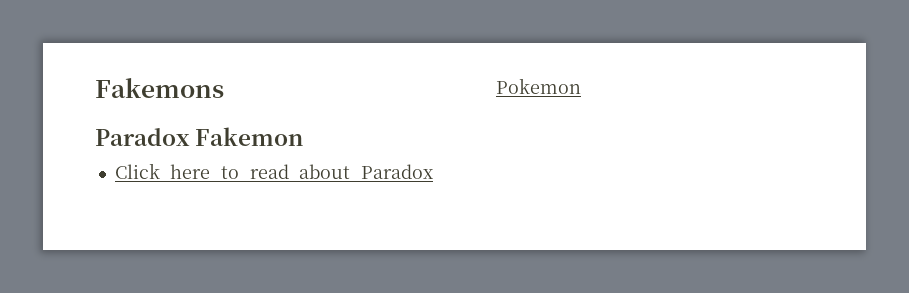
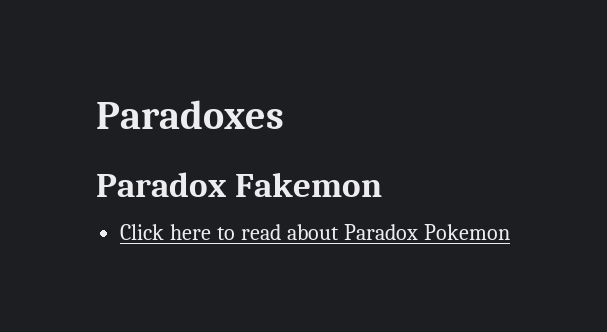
[95,78,224,98] Fakemons -> [96,100,284,129] Paradoxes

